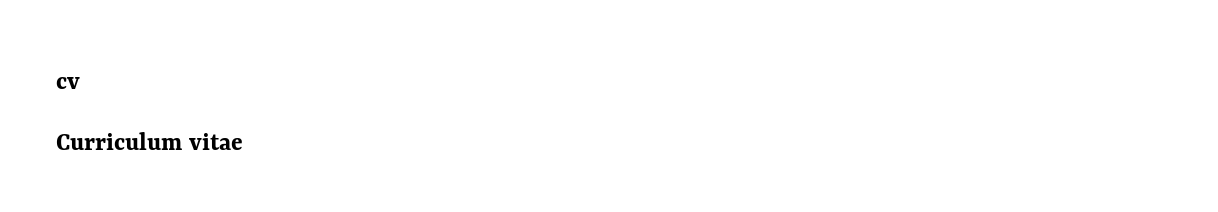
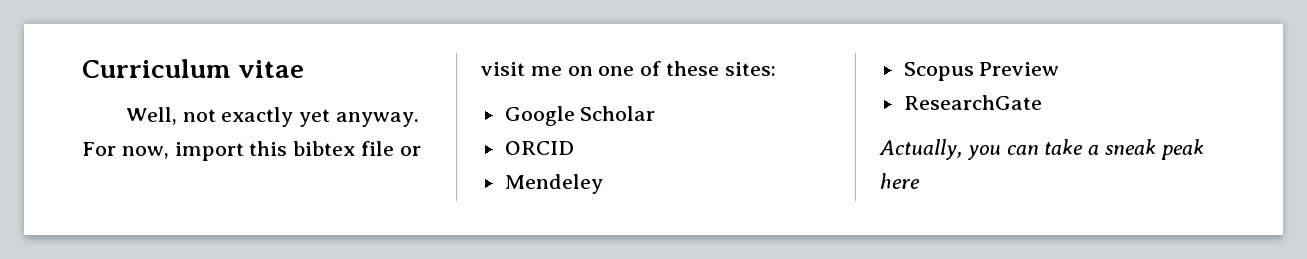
[56,77,80,89] cv // -> (82, 68) none
(244, 141) none -> [125,107,420,127] [82,141,421,161] [481,61,776,76] [504,106,656,126] [504,141,574,155] [504,174,603,194] [903,62,1060,81] [903,95,1042,110] [879,139,1204,160] [880,173,920,189] // Well, not exactly yet anyway. For now, import this bibtex file or visit me on one of these sites: // Google Scholar // ORCID // Mendeley // Scopus Preview // ResearchGate // Actually, you can take a sneak peak here

